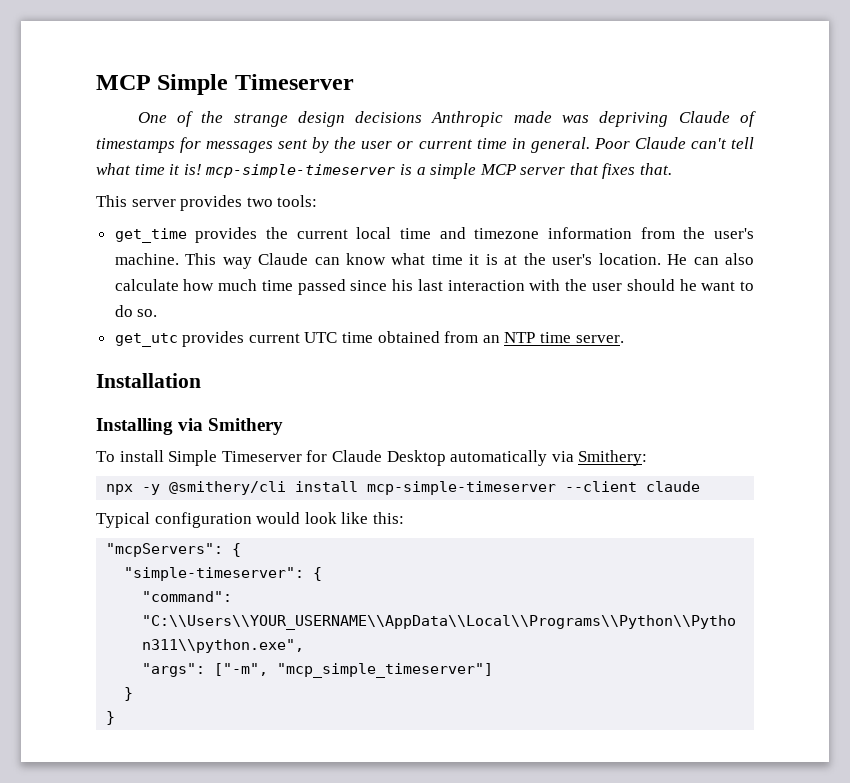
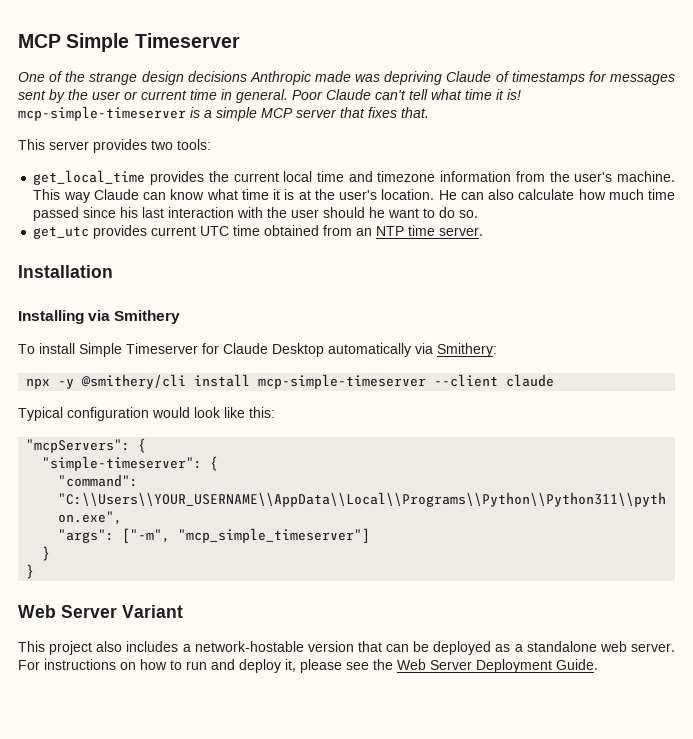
[114,228,187,243] get_time -> [33,170,146,185] get_local_time
(116, 718) none -> [18,605,183,618] [18,641,675,655] [18,659,598,673] // Web Server Variant // This project also includes a network-hostable version that can be deployed as a standalone web server. For instructions on how to run and deploy it, please see the Web Server Deployment Guide.

